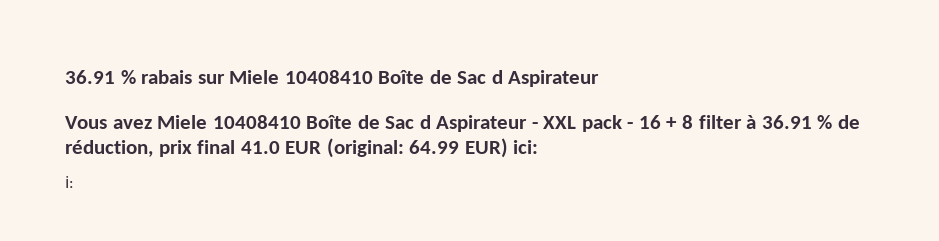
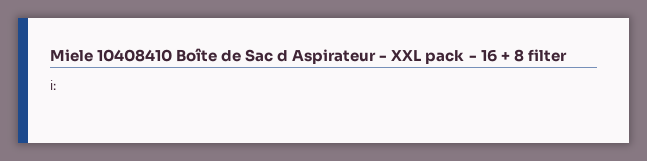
[65,70,600,87] [65,116,152,129] 36.91 % rabais sur Miele 10408410 Boîte de Sac d Aspirateur // Vous avez -> (50, 55) none
[746,115,860,129] [65,138,539,158] à 36.91 % de réduction, prix final 41.0 EUR (original: 64.99 EUR) ici: -> (567, 55) none

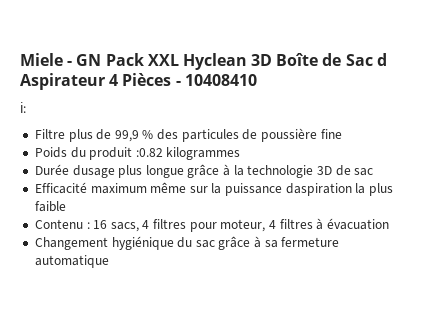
[97,49,173,62] 10408410 -> [67,53,273,70] - GN Pack XXL Hyclean 3D
[379,49,567,64] [50,80,56,90] - XXL pack - 16 + 8 filter // ℹ: -> [109,73,257,86] [20,102,26,113] [34,128,342,142] [34,147,241,160] [34,164,374,178] [34,182,394,196] [34,201,66,212] [34,218,389,232] [34,236,340,250] [34,255,109,268] 4 Pièces - 10408410 // ℹ: // Filtre plus de 99,9 % des particules de poussière fine // Poids du produit :0.82 kilogrammes // Durée dusage plus longue grâce à la technologie 3D de sac // Efficacité maximum même sur la puissance daspiration la plus faible // Contenu : 16 sacs, 4 filtres pour moteur, 4 filtres à évacuation // Changement hygiénique du sac grâce à sa fermeture automatique

